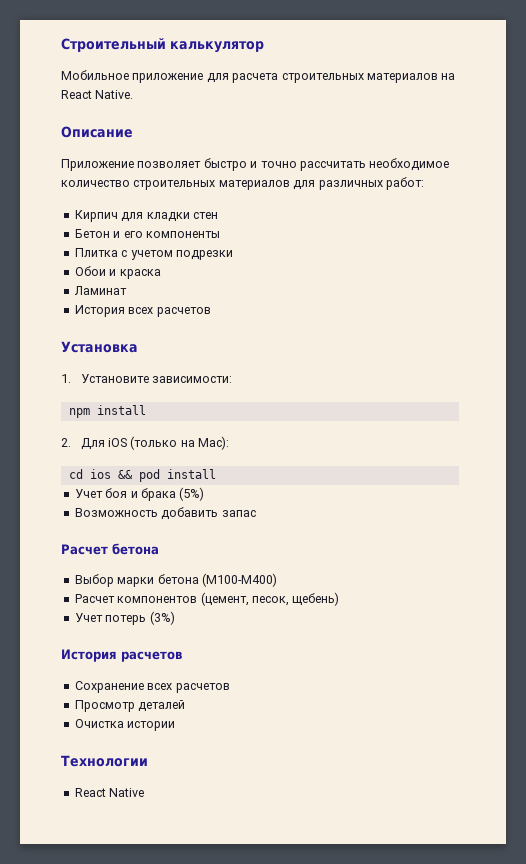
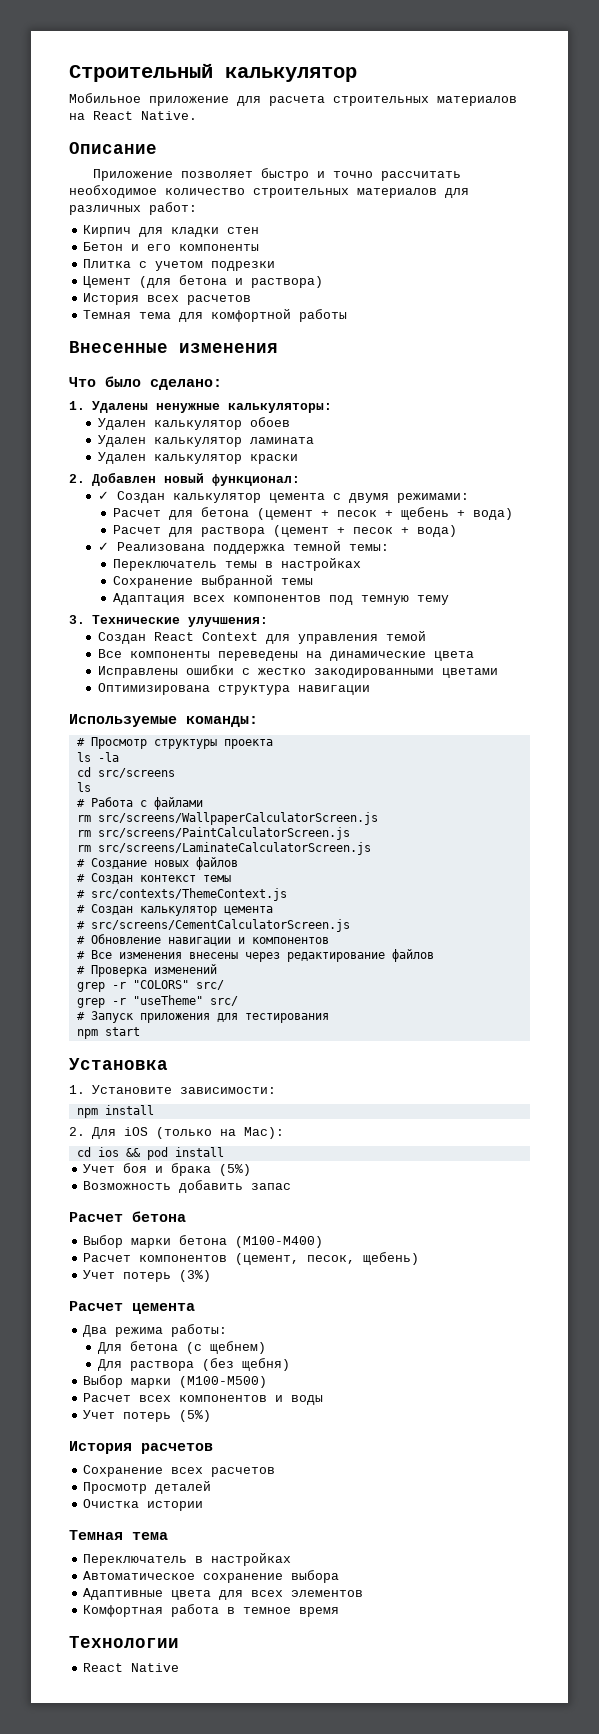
[74,266,161,279] [73,286,127,295] [74,305,211,317] Обои и краска // Ламинат // История всех расчетов -> [83,275,324,288] [83,293,252,305] [83,309,348,322] [69,341,278,353] [69,376,222,390] [69,401,332,413] [98,417,291,430] [98,435,315,447] [98,452,299,464] [69,472,300,486] [98,491,470,503] [112,507,513,520] [112,525,457,537] [98,541,390,554] [112,558,361,571] [112,575,313,588] [112,593,449,605] [69,615,268,627] [98,631,427,644] [98,649,475,661] [98,665,499,678] [98,683,371,695] [69,714,258,727] [76,737,273,749] [76,752,119,762] [76,767,175,778] [76,782,91,792] [76,797,203,810] [76,812,378,825] [76,827,350,840] [76,842,371,855] [76,857,238,870] [76,873,231,884] [76,888,287,901] [76,904,273,916] [76,919,350,932] [76,934,329,946] [76,949,434,962] [76,964,217,977] [76,980,224,992] [76,995,238,1008] [76,1011,329,1023] [76,1027,140,1039] Цемент (для бетона и раствора) // История всех расчетов // Темная тема для комфортной работы // Внесенные изменения // Что было сделано: // 1. Удалены ненужные калькуляторы: // Удален калькулятор обоев // Удален калькулятор ламината // Удален калькулятор краски // 2. Добавлен новый функционал: // ✓ Создан калькулятор цемента с двумя режимами: // Расчет для бетона (цемент + песок + щебень + вода) // Расчет для раствора (цемент + песок + вода) // ✓ Реализована поддержка темной темы: // Переключатель темы в настройках // Сохранение выбранной темы // Адаптация всех компонентов под темную тему // 3. Технические улучшения: // Создан React Context для управления темой // Все компоненты переведены на динамические цвета // Исправлены ошибки с жестко закодированными цветами // Оптимизирована структура навигации // Используемые команды: // # Просмотр структуры проекта // ls -la // cd src/screens // ls // # Работа с файлами // rm src/screens/WallpaperCalculatorScreen.js // rm src/screens/PaintCalculatorScreen.js // rm src/screens/LaminateCalculatorScreen.js // # Создание новых файлов // # Создан контекст темы // # src/contexts/ThemeContext.js // # Создан калькулятор цемента // # src/screens/CementCalculatorScreen.js // # Обновление навигации и компонентов // # Все изменения внесены через редактирование файлов // # Проверка изменений // grep -r "COLORS" src/ // grep -r "useTheme" src/ // # Запуск приложения для тестирования // npm start
(175, 618) none -> [69,1301,195,1314] [83,1324,228,1337] [98,1341,267,1354] [98,1358,291,1371] [83,1375,268,1388] [83,1393,324,1405] [83,1410,212,1422] // Расчет цемента // Два режима работы: // Для бетона (с щебнем) // Для раствора (без щебня) // Выбор марки (М100-М500) // Расчет всех компонентов и воды // Учет потерь (5%)
(176, 726) none -> [69,1530,168,1540] [83,1553,292,1566] [83,1570,340,1583] [83,1588,364,1600] [83,1604,340,1617] // Темная тема // Переключатель в настройках // Автоматическое сохранение выбора // Адаптивные цвета для всех элементов // Комфортная работа в темное время

